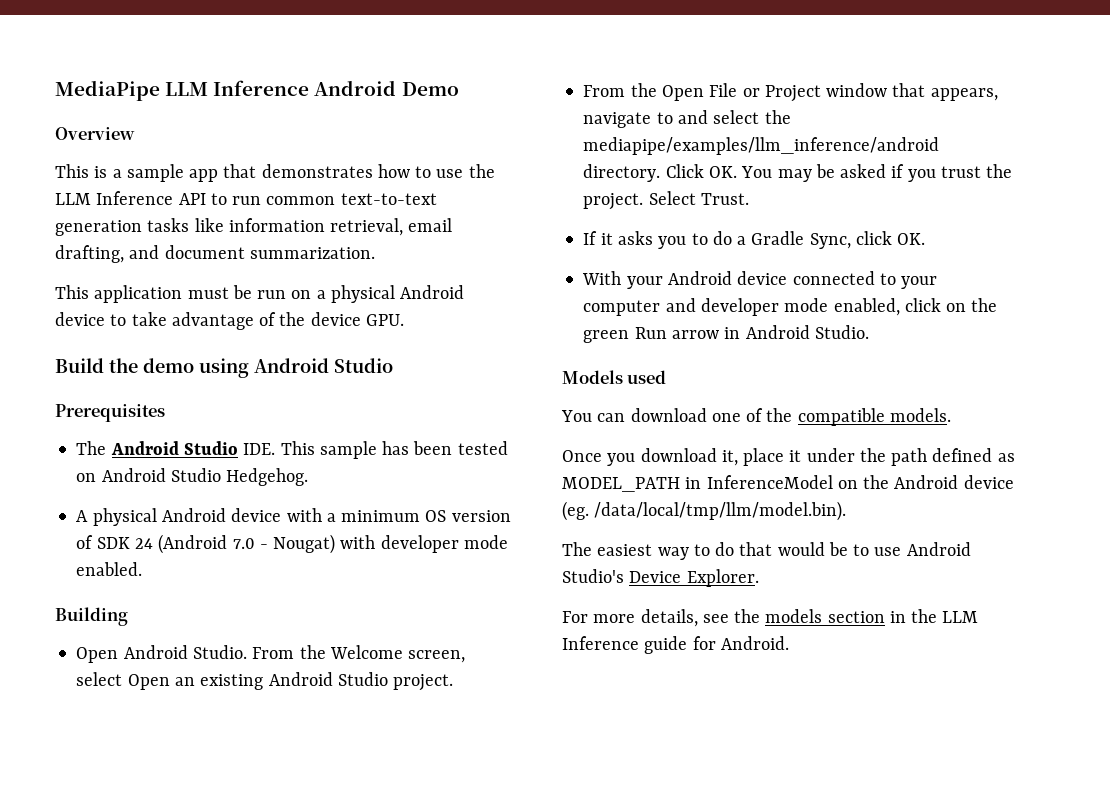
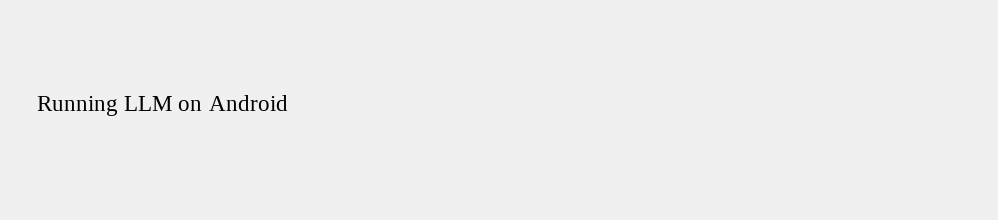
[55,80,459,101] [55,127,135,140] [55,164,495,182] [55,191,437,205] [55,218,453,236] [55,245,375,263] [55,285,465,303] [55,312,404,330] [55,358,393,378] [55,404,165,422] [76,441,508,459] [76,468,309,486] [76,508,511,526] [76,534,508,554] [76,562,143,576] [55,607,128,626] [76,645,466,663] [76,672,454,691] [583,83,998,102] [583,110,791,128] [583,137,940,155] [583,164,1013,182] [583,191,749,210] [583,231,926,249] [582,271,938,289] [583,298,998,316] [583,325,869,343] [562,370,667,384] [561,408,951,426] [562,448,1015,466] [562,475,1014,492] [562,501,847,521] [562,542,971,560] [562,569,759,587] [562,609,979,627] [562,636,789,654] MediaPipe LLM Inference Android Demo // Overview // This is a sample app that demonstrates how to use the LLM Inference API to run common text-to-text generation tasks like information retrieval, email drafting, and document summarization. // This application must be run on a physical Android device to take advantage of the device GPU. // Build the demo using Android Studio // Prerequisites // The Android Studio IDE. This sample has been tested on Android Studio Hedgehog. // A physical Android device with a minimum OS version of SDK 24 (Android 7.0 - Nougat) with developer mode enabled. // Building // Open Android Studio. From the Welcome screen, select Open an existing Android Studio project. // From the Open File or Project window that appears, navigate to and select the mediapipe/examples/llm_inference/android directory. Click OK. You may be asked if you trust the project. Select Trust. // If it asks you to do a Gradle Sync, click OK. // With your Android device connected to your computer and developer mode enabled, click on the green Run arrow in Android Studio. // Models used // You can download one of the compatible models. // Once you download it, place it under the path defined as MODEL_PATH in InferenceModel on the Android device (eg. /data/local/tmp/llm/model.bin). // The easiest way to do that would be to use Android Studio's Device Explorer. // For more details, see the models section in the LLM Inference guide for Android. -> [37,95,288,116] Running LLM on Android

